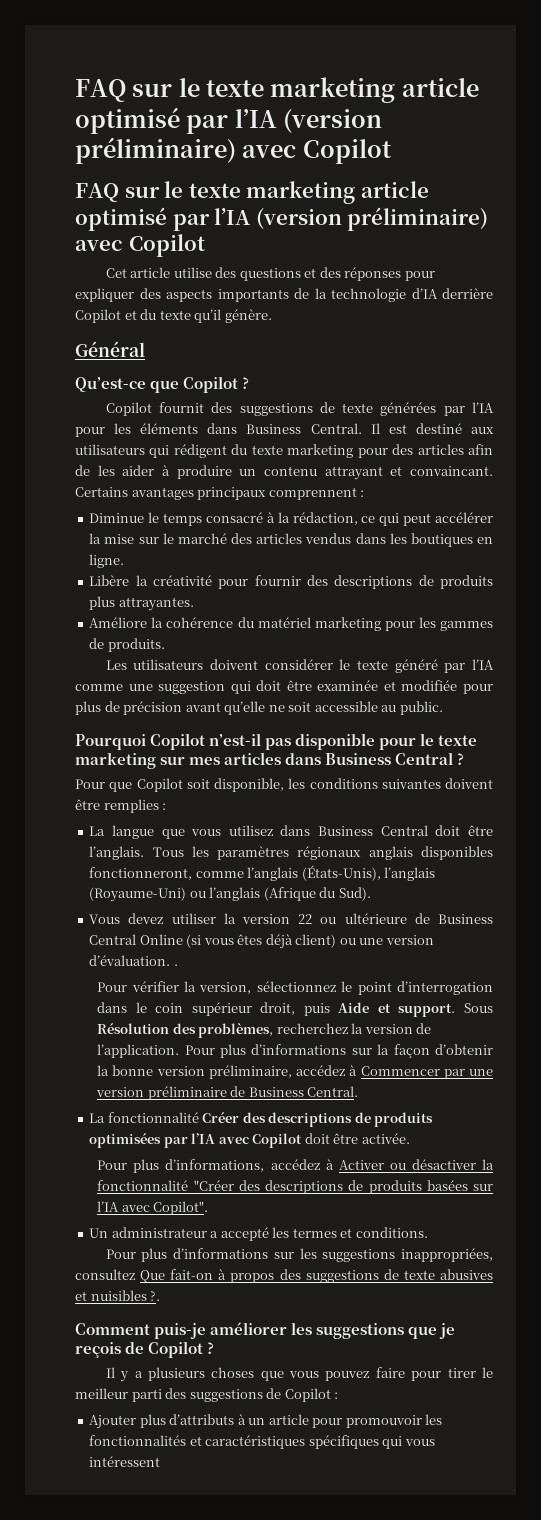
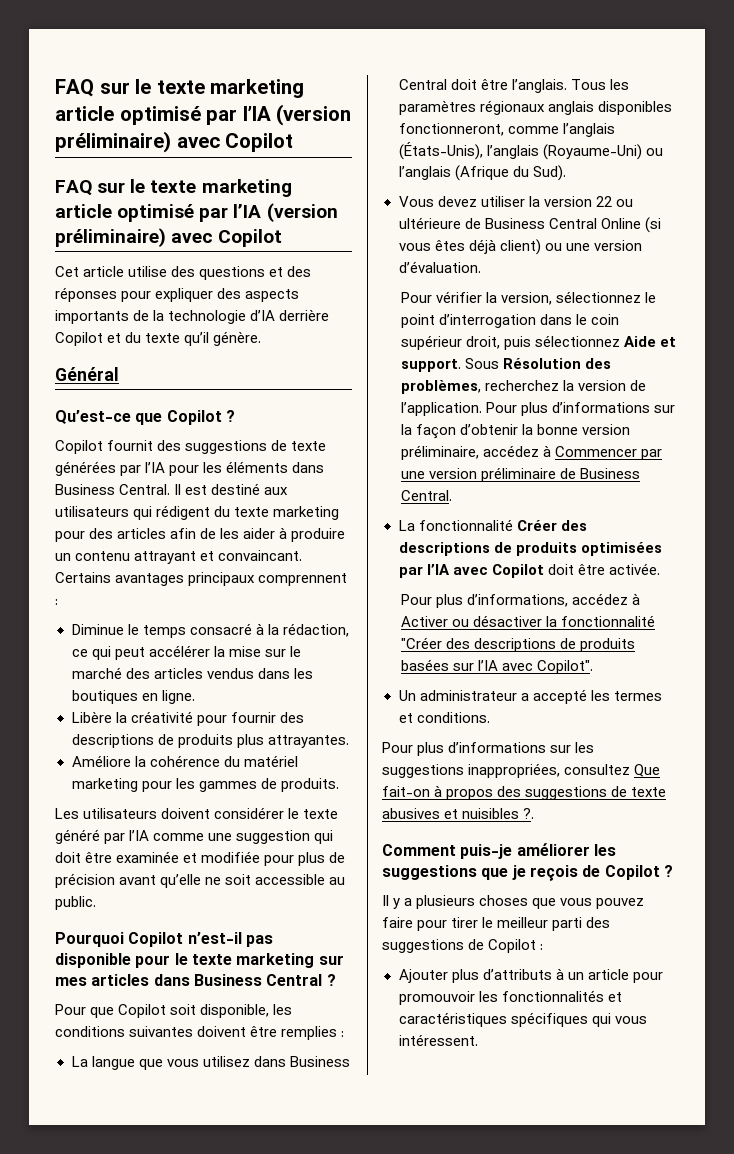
[173,964,178,966] . -> (481, 267) none
(330, 1009) none -> [535,335,621,347] sélectionnez
[89,1456,161,1467] intéressent -> [398,1034,478,1046] intéressent.

